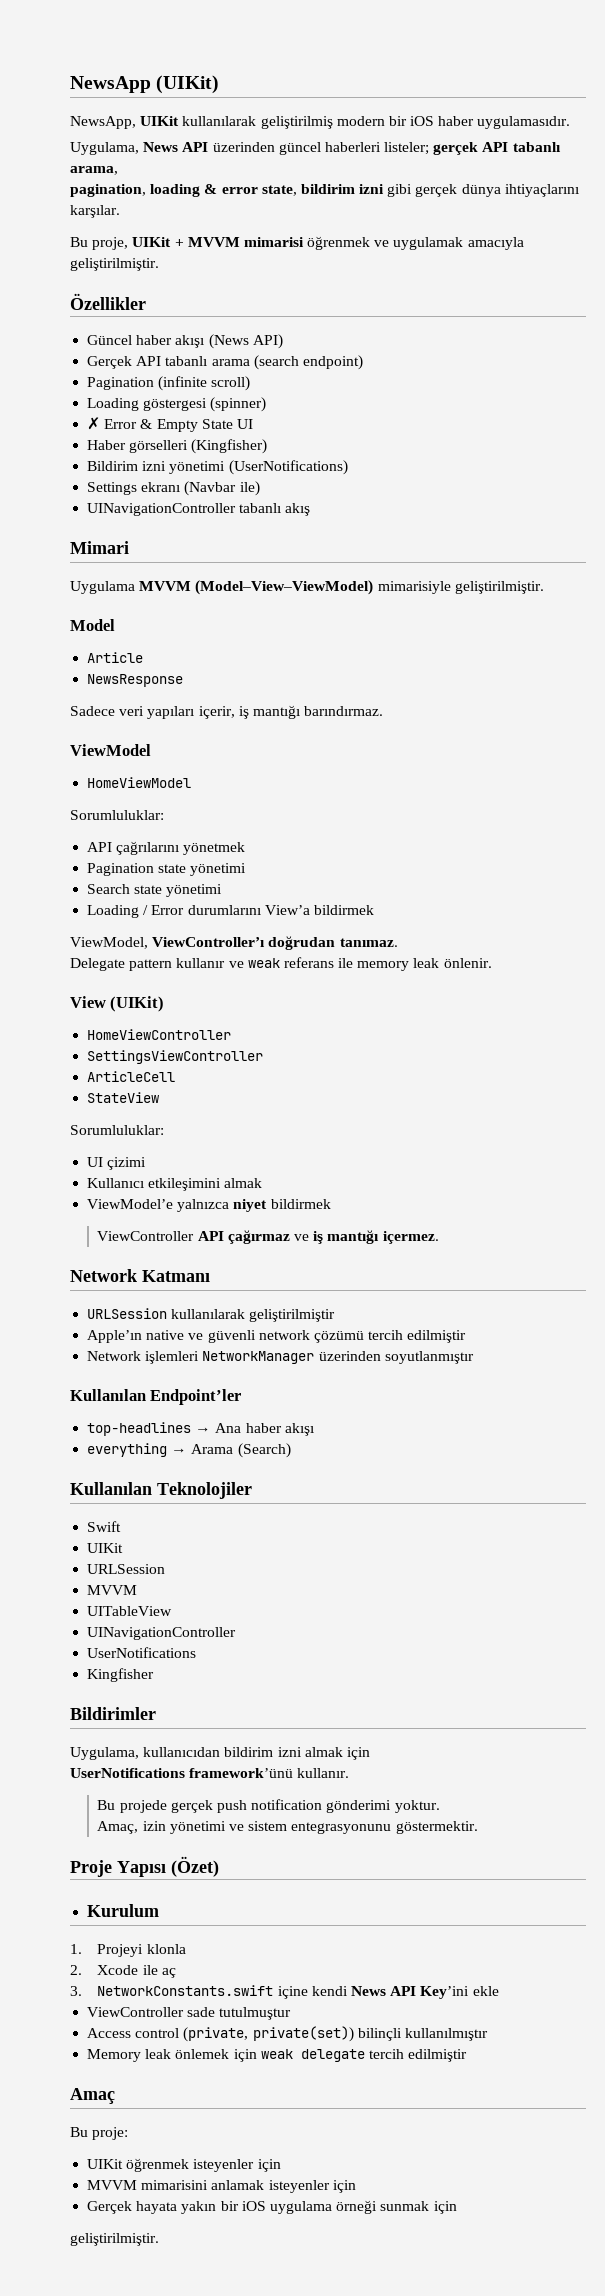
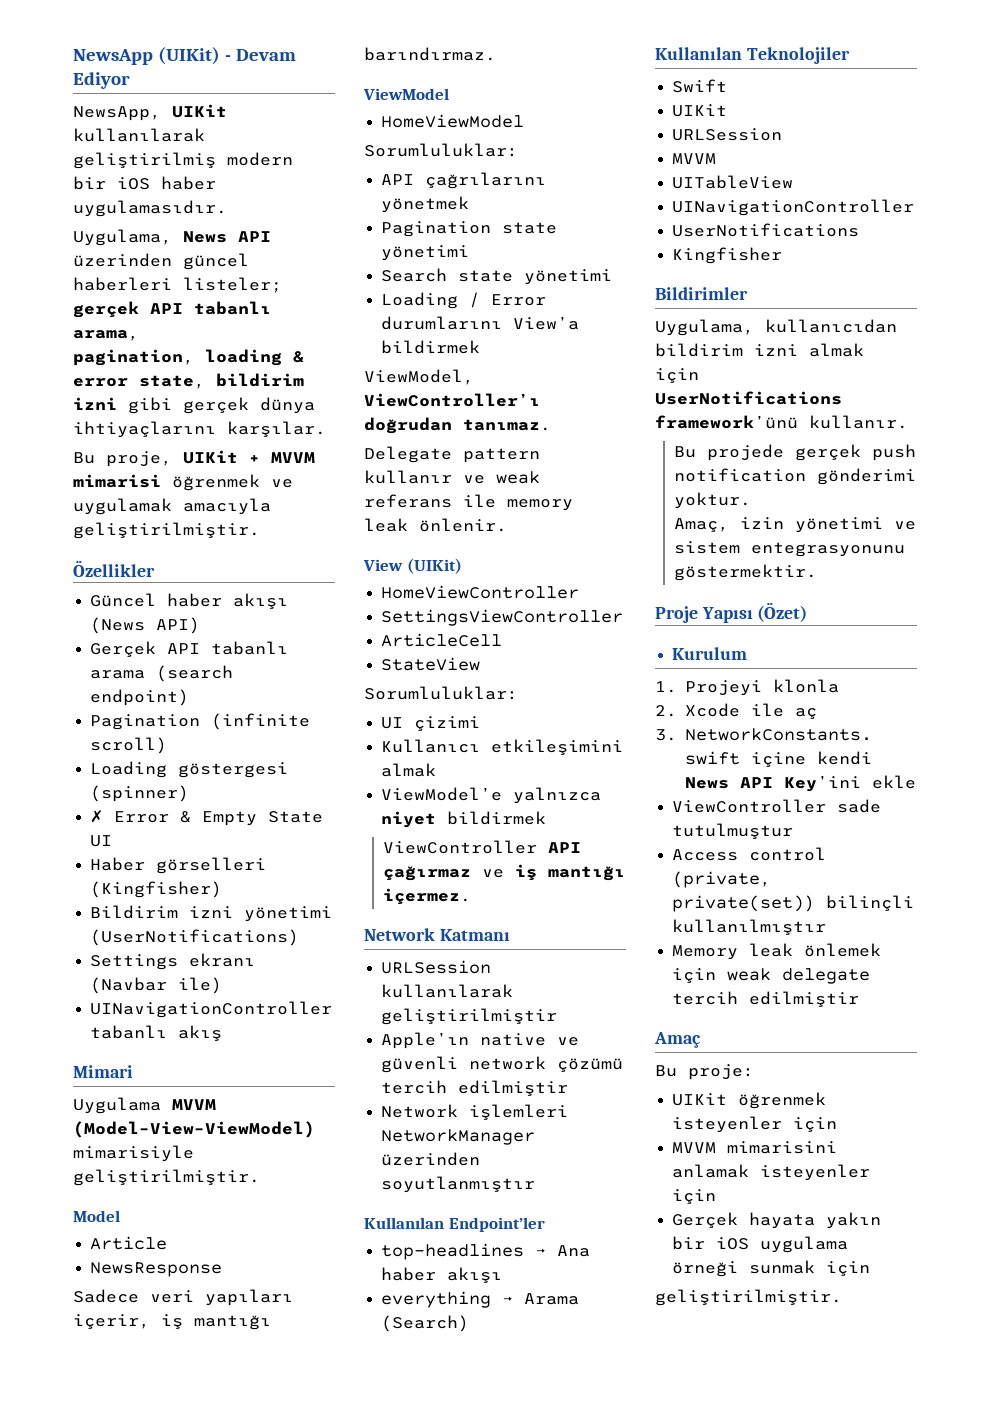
(220, 84) none -> [224,49,296,61] [73,72,130,89] - Devam Ediyor

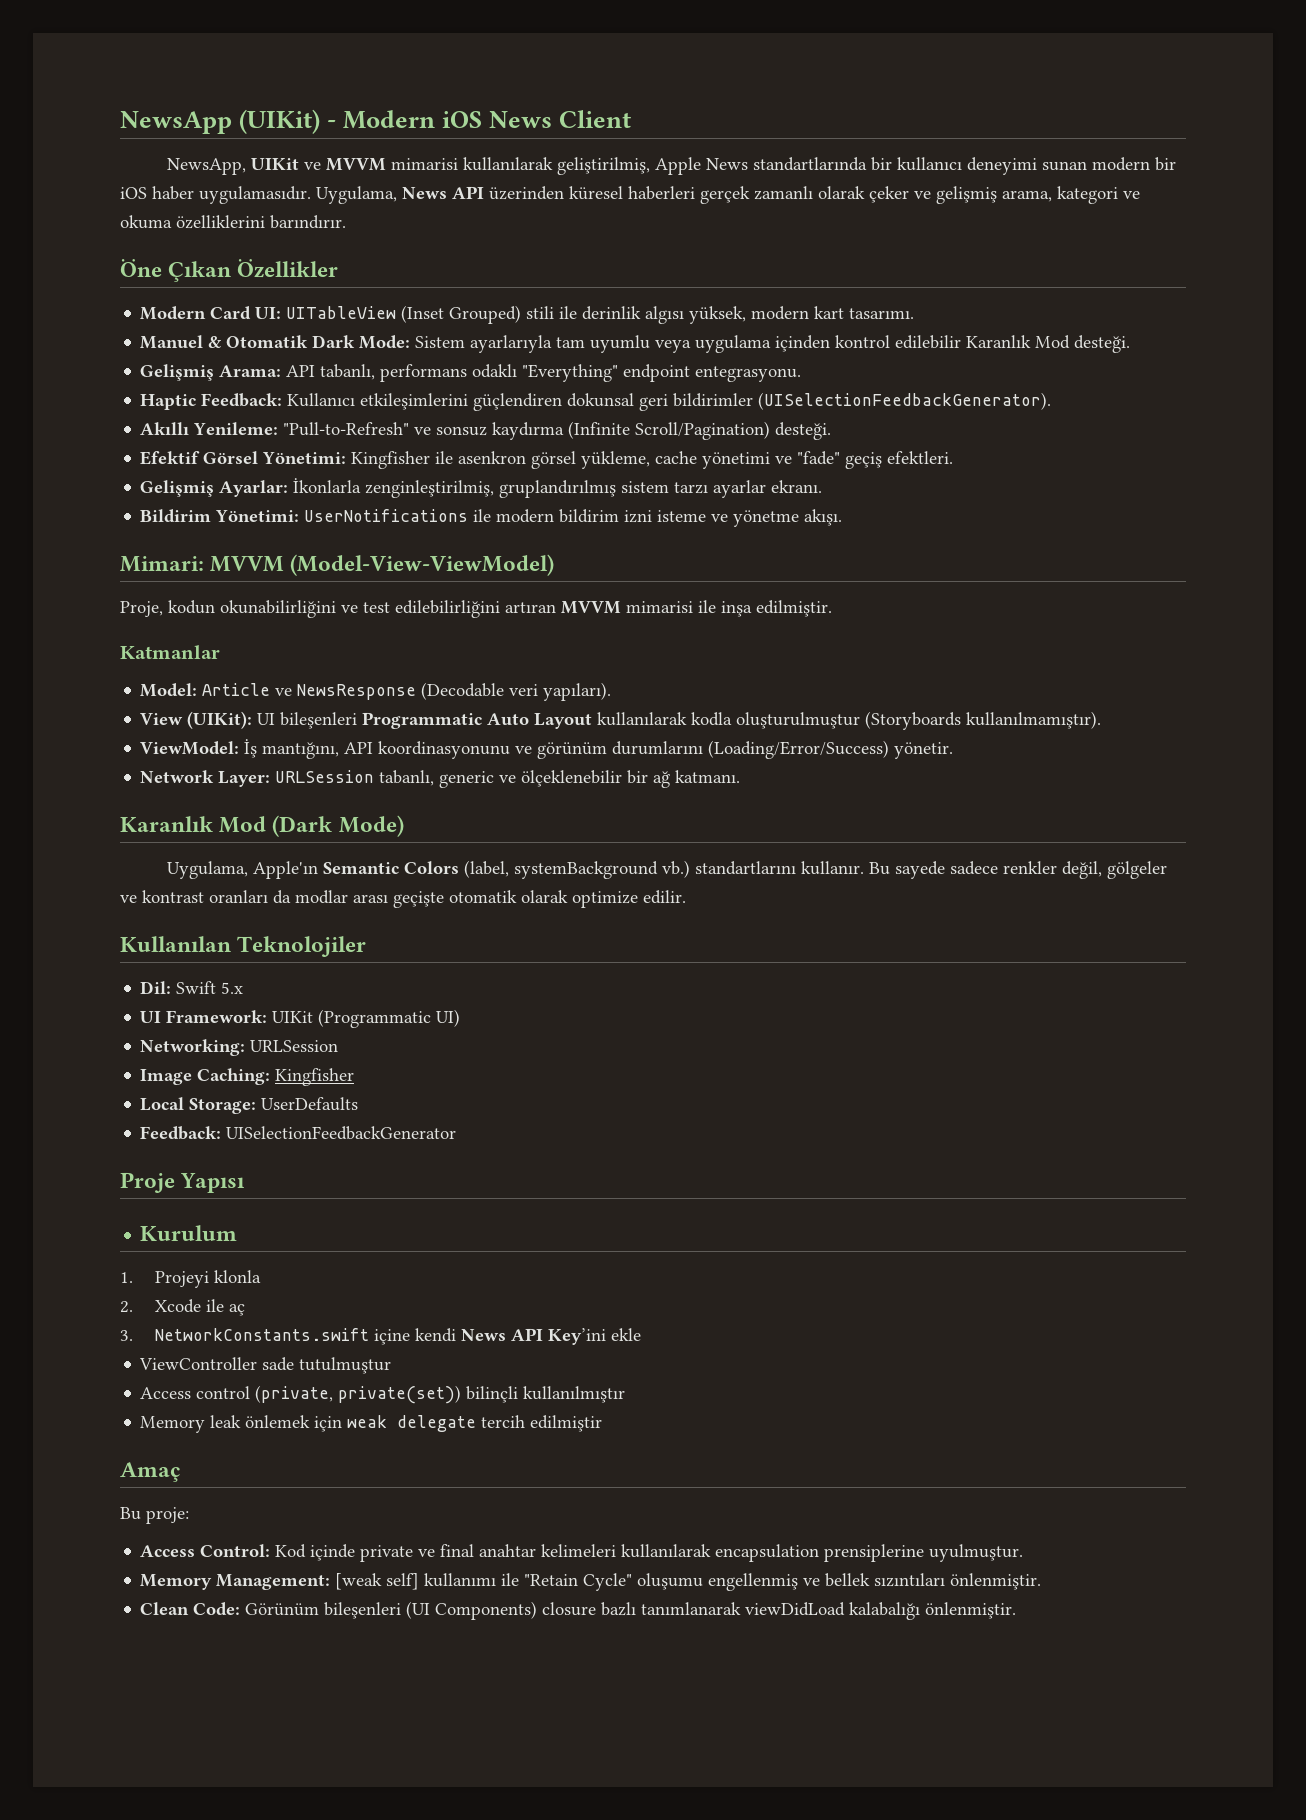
[235,49,296,61] [73,72,130,89] [73,104,227,121] [73,128,205,142] [73,152,216,169] Devam Ediyor // NewsApp, UIKit kullanılarak geliştirilmiş -> [343,110,632,129] [166,157,1087,175] Modern iOS News Client // NewsApp, UIKit ve MVVM mimarisi kullanılarak geliştirilmiş, Apple News standartlarında bir kullanıcı deneyimi sunan
(227, 208) // -> (311, 195) none
[183,253,249,270] [73,277,282,293] [73,301,271,318] [73,330,139,341] [73,349,304,366] [73,373,304,389] [73,397,315,414] [73,421,326,438] [73,450,315,467] [73,474,293,491] [73,498,271,515] [73,522,260,539] [73,560,155,577] [90,593,289,610] [90,617,201,634] [90,641,289,658] [90,665,234,682] [90,689,190,706] [90,713,311,730] [90,737,168,754] [90,761,289,778] [90,785,190,802] [90,810,324,826] [90,835,113,847] [90,857,267,874] [90,881,223,898] [90,905,333,922] [90,929,300,946] [90,953,256,970] [90,977,223,994] [90,1001,333,1018] [90,1025,223,1042] [73,1065,133,1078] [73,1097,216,1114] [73,1121,315,1138] [73,1145,194,1162] [73,1169,260,1186] [73,1210,120,1222] [90,1236,168,1250] [90,1262,223,1277] [73,1289,293,1306] [73,1314,271,1330] [364,47,496,61] [363,88,449,100] [381,114,525,128] [364,143,518,157] [381,172,547,189] [381,196,470,213] [381,221,558,237] [381,245,470,261] [381,268,613,285] [381,292,547,309] [381,316,580,330] [381,340,481,354] [364,369,474,385] [364,393,540,407] [364,417,551,434] [364,446,540,463] [364,470,540,484] [364,494,573,511] [364,518,507,532] [363,558,462,574] [381,585,580,599] [381,609,624,626] [381,633,503,647] [381,657,481,671] [364,686,518,700] [381,716,481,732] [381,739,624,756] [381,763,437,777] [381,787,602,804] [381,811,547,828] [382,840,581,854] [382,864,625,881] [382,888,471,905] [364,928,510,941] [381,960,492,974] [381,984,514,998] [381,1008,558,1025] [381,1032,580,1049] [381,1056,624,1073] [381,1080,569,1097] [381,1104,569,1121] [381,1129,536,1145] [381,1152,481,1166] [381,1176,536,1193] [364,1217,545,1232] [381,1243,591,1260] [381,1267,503,1284] [381,1291,580,1308] [381,1315,470,1332] güncel haberleri listeler; gerçek API tabanlı arama, // pagination, loading & error state, bildirim izni gibi gerçek dünya ihtiyaçlarını karşılar. // Bu proje, UIKit + MVVM mimarisi öğrenmek ve uygulamak amacıyla geliştirilmiştir. // Özellikler // Güncel haber akışı (News API) // Gerçek API tabanlı arama (search endpoint) // Pagination (infinite scroll) // Loading göstergesi (spinner) // ✗ Error & Empty State UI // Haber görselleri (Kingfisher) // Bildirim izni yönetimi (UserNotifications) // Settings ekranı (Navbar ile) // UINavigationController tabanlı akış // Mimari // Uygulama MVVM (Model–View–ViewModel) mimarisiyle geliştirilmiştir. // Model // Article // NewsResponse // Sadece veri yapıları içerir, iş mantığı barındırmaz. // ViewModel // HomeViewModel // Sorumluluklar: // API çağrılarını yönetmek // Pagination state yönetimi // Search state yönetimi // Loading / Error durumlarını View’a bildirmek // ViewModel, ViewController’ı doğrudan tanımaz. // Delegate pattern kullanır ve weak referans ile memory leak önlenir. // View (UIKit) // HomeViewController // SettingsViewController // ArticleCell // StateView // Sorumluluklar: // UI çizimi // Kullanıcı etkileşimini almak // ViewModel’e yalnızca niyet bildirmek // ViewController API çağırmaz ve iş mantığı içermez. // Network Katmanı // URLSession kullanılarak geliştirilmiştir // Apple’ın native ve güvenli network çözümü tercih edilmiştir // Network işlemleri NetworkManager üzerinden soyutlanmıştır // Kullanılan Endpoint’ler // top-headlines → Ana haber akışı // everything → Arama (Search) -> [569,186,1140,204] [120,215,346,229] [120,259,339,282] [140,305,915,324] [140,335,1131,353] [140,364,802,382] [140,392,1052,411] [140,421,832,440] [140,451,954,469] [140,478,823,498] [140,509,843,527] [120,554,555,576] [120,600,832,618] [120,645,220,659] [140,682,612,701] [140,711,1102,730] [140,739,954,759] [140,770,741,788] [120,815,404,837] [166,860,1167,879] [120,890,686,908] küresel haberleri gerçek zamanlı olarak çeker ve gelişmiş arama, kategori ve okuma özelliklerini barındırır. // Öne Çıkan Özellikler // Modern Card UI: UITableView (Inset Grouped) stili ile derinlik algısı yüksek, modern kart tasarımı. // Manuel & Otomatik Dark Mode: Sistem ayarlarıyla tam uyumlu veya uygulama içinden kontrol edilebilir Karanlık Mod desteği. // Gelişmiş Arama: API tabanlı, performans odaklı "Everything" endpoint entegrasyonu. // Haptic Feedback: Kullanıcı etkileşimlerini güçlendiren dokunsal geri bildirimler (UISelectionFeedbackGenerator). // Akıllı Yenileme: "Pull-to-Refresh" ve sonsuz kaydırma (Infinite Scroll/Pagination) desteği. // Efektif Görsel Yönetimi: Kingfisher ile asenkron görsel yükleme, cache yönetimi ve "fade" geçiş efektleri. // Gelişmiş Ayarlar: İkonlarla zenginleştirilmiş, gruplandırılmış sistem tarzı ayarlar ekranı. // Bildirim Yönetimi: UserNotifications ile modern bildirim izni isteme ve yönetme akışı. // Mimari: MVVM (Model-View-ViewModel) // Proje, kodun okunabilirliğini ve test edilebilirliğini artıran MVVM mimarisi ile inşa edilmiştir. // Katmanlar // Model: Article ve NewsResponse (Decodable veri yapıları). // View (UIKit): UI bileşenleri Programmatic Auto Layout kullanılarak kodla oluşturulmuştur (Storyboards kullanılmamıştır). // ViewModel: İş mantığını, API koordinasyonunu ve görünüm durumlarını (Loading/Error/Success) yönetir. // Network Layer: URLSession tabanlı, generic ve ölçeklenebilir bir ağ katmanı. // Karanlık Mod (Dark Mode) // Uygulama, Apple'ın Semantic Colors (label, systemBackground vb.) standartlarını kullanır. Bu sayede sadece renkler değil, gölgeler ve kontrast oranları da modlar arası geçişte otomatik olarak optimize edilir.
(850, 55) none -> [140,981,172,994] Dil:
[672,104,728,117] [672,128,783,141] [672,153,717,164] [672,175,794,189] [672,199,915,216] [672,223,860,237] [672,247,783,264] [655,287,748,300] [655,319,897,336] [655,343,864,357] [655,368,699,384] [655,391,842,405] [655,415,908,429] [673,444,916,461] [673,468,916,485] [673,492,751,509] [673,517,916,533] [673,541,905,557] [673,564,817,581] // UIKit // URLSession // MVVM // UITableView // UINavigationController // UserNotifications // Kingfisher // Bildirimler // Uygulama, kullanıcıdan bildirim izni almak için // UserNotifications framework’ünü kullanır. // Bu projede gerçek push notification gönderimi yoktur. // Amaç, izin yönetimi ve sistem entegrasyonunu göstermektir. -> [221,982,244,994] [140,1009,461,1028] [140,1039,339,1056] [140,1068,355,1086] [140,1097,359,1114] [140,1126,457,1140] 5.x // UI Framework: UIKit (Programmatic UI) // Networking: URLSession // Image Caching: Kingfisher // Local Storage: UserDefaults // Feedback: UISelectionFeedbackGenerator
[757,602,808,622] (Özet) -> (246, 1183) none
[672,1092,827,1109] [672,1116,838,1133] [672,1141,838,1154] [672,1164,871,1181] [672,1189,717,1205] [672,1212,882,1229] [672,1236,849,1253] [672,1260,871,1277] [655,1289,842,1306] UIKit öğrenmek isteyenler için // MVVM mimarisini anlamak isteyenler için // Gerçek hayata yakın bir iOS uygulama örneği sunmak için // geliştirilmiştir. -> [140,1544,1024,1562] [140,1573,1042,1591] [140,1601,1017,1620] Access Control: Kod içinde private ve final anahtar kelimeleri kullanılarak encapsulation prensiplerine uyulmuştur. // Memory Management: [weak self] kullanımı ile "Retain Cycle" oluşumu engellenmiş ve bellek sızıntıları önlenmiştir. // Clean Code: Görünüm bileşenleri (UI Components) closure bazlı tanımlanarak viewDidLoad kalabalığı önlenmiştir.

